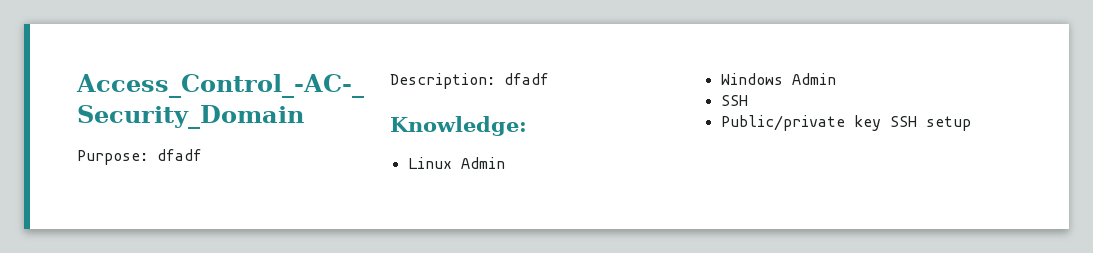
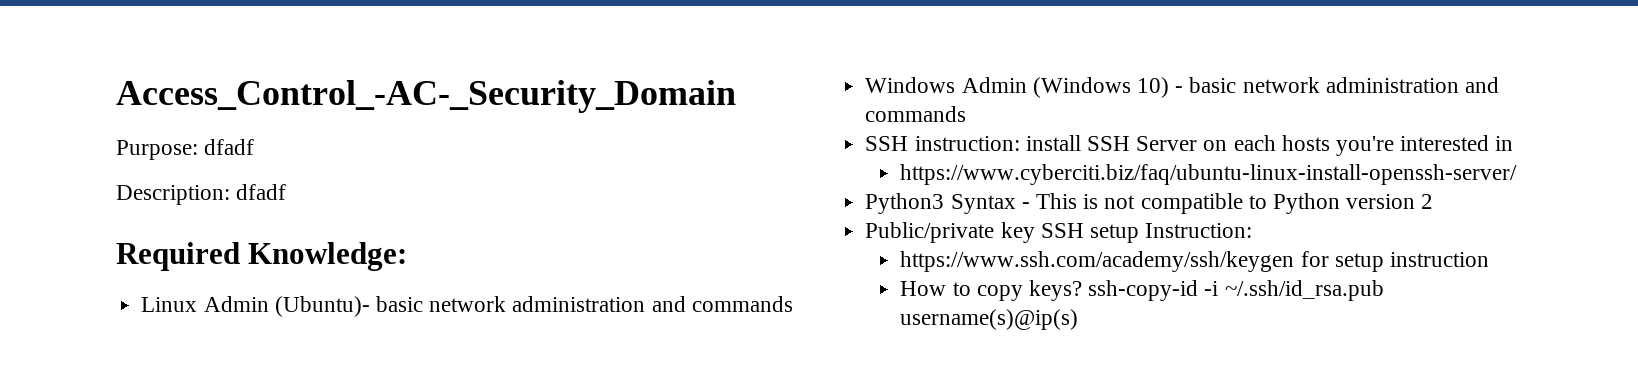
(549, 79) none -> [116,242,240,271] Required
[720,73,836,85] [720,95,748,106] [720,115,971,131] // Windows Admin // SSH // Public/private key SSH setup -> [274,296,793,317] [865,77,1499,98] [865,106,967,122] [865,135,1514,156] [900,164,1518,185] [865,193,1434,214] [865,222,1253,243] [900,251,1489,272] [900,280,1384,301] [900,309,1079,330] (Ubuntu)- basic network administration and commands // Windows Admin (Windows 10) - basic network administration and commands // SSH instruction: install SSH Server on each hosts you're interested in // https://www.cyberciti.biz/faq/ubuntu-linux-install-openssh-server/ // Python3 Syntax - This is not compatible to Python version 2 // Public/private key SSH setup Instruction: // https://www.ssh.com/academy/ssh/keygen for setup instruction // How to copy keys? ssh-copy-id -i ~/.ssh/id_rsa.pub username(s)@ip(s)

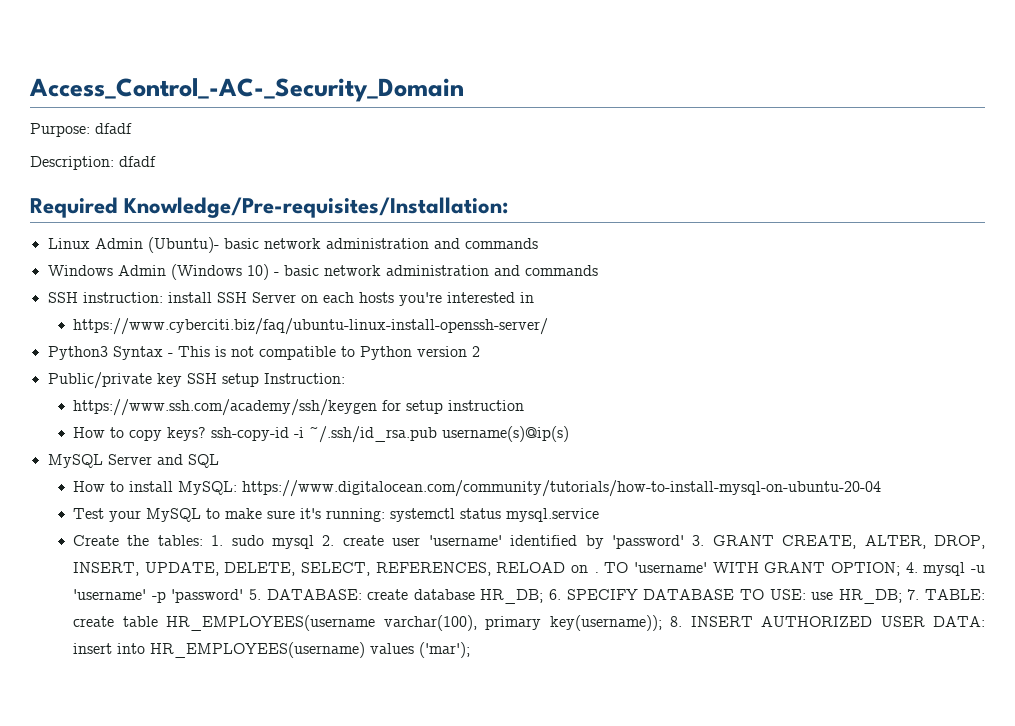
[248,242,408,271] Knowledge: -> [124,197,509,218] Knowledge/Pre-requisites/Installation:
(1079, 319) none -> [47,454,219,468] [72,480,881,497] [72,508,599,522] [72,535,985,549] [72,562,986,576] [72,589,986,604] [72,615,985,631] [72,642,470,658] // MySQL Server and SQL // How to install MySQL: https://www.digitalocean.com/community/tutorials/how-to-install-mysql-on-ubuntu-20-04 // Test your MySQL to make sure it's running: systemctl status mysql.service // Create the tables: 1. sudo mysql 2. create user 'username' identified by 'password' 3. GRANT CREATE, ALTER, DROP, INSERT, UPDATE, DELETE, SELECT, REFERENCES, RELOAD on . TO 'username' WITH GRANT OPTION; 4. mysql -u 'username' -p 'password' 5. DATABASE: create database HR_DB; 6. SPECIFY DATABASE TO USE: use HR_DB; 7. TABLE: create table HR_EMPLOYEES(username varchar(100), primary key(username)); 8. INSERT AUTHORIZED USER DATA: insert into HR_EMPLOYEES(username) values ('mar');

